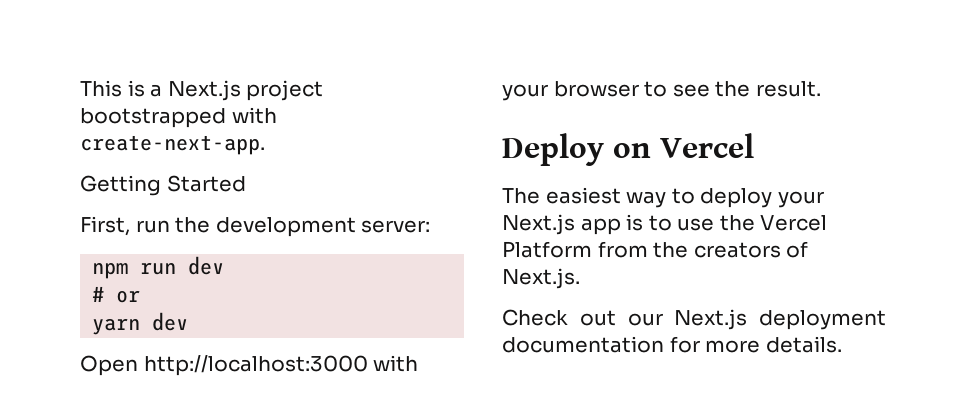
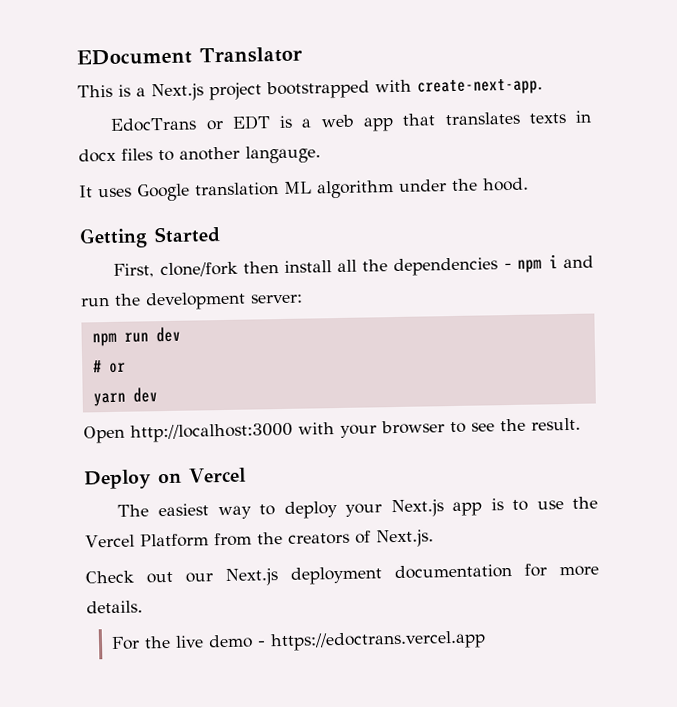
(80, 88) none -> [76,46,303,66] EDocument Translator //
[80,175,246,196] [80,216,130,236] Getting Started // First, -> [110,110,592,132] [78,145,321,164] [79,177,529,202] [79,226,221,249] [113,254,594,278] EdocTrans or EDT is a web app that translates texts in docx files to another langauge. // It uses Google translation ML algorithm under the hood. // Getting Started // First, clone/fork then install all the dependencies - npm i and
(842, 344) none -> [110,630,486,652] // For the live demo - https://edoctrans.vercel.app

